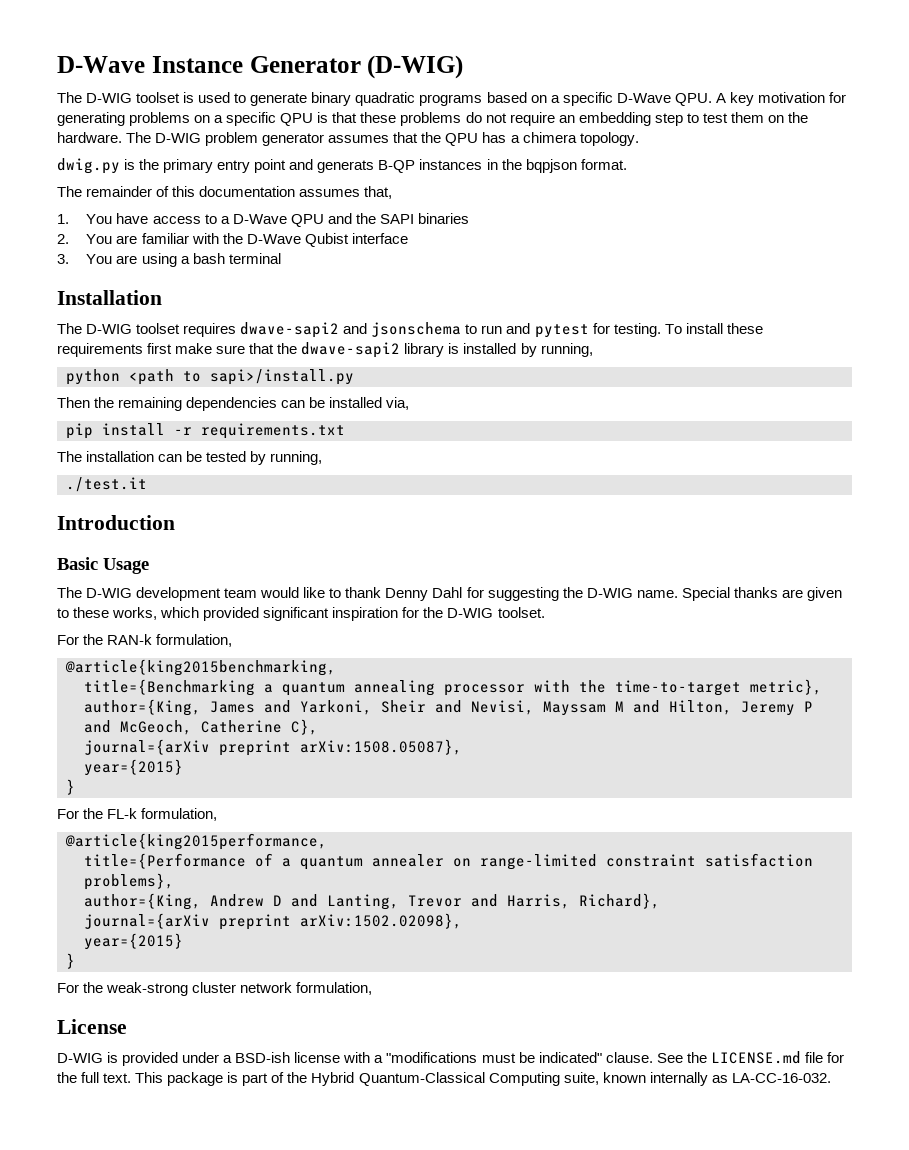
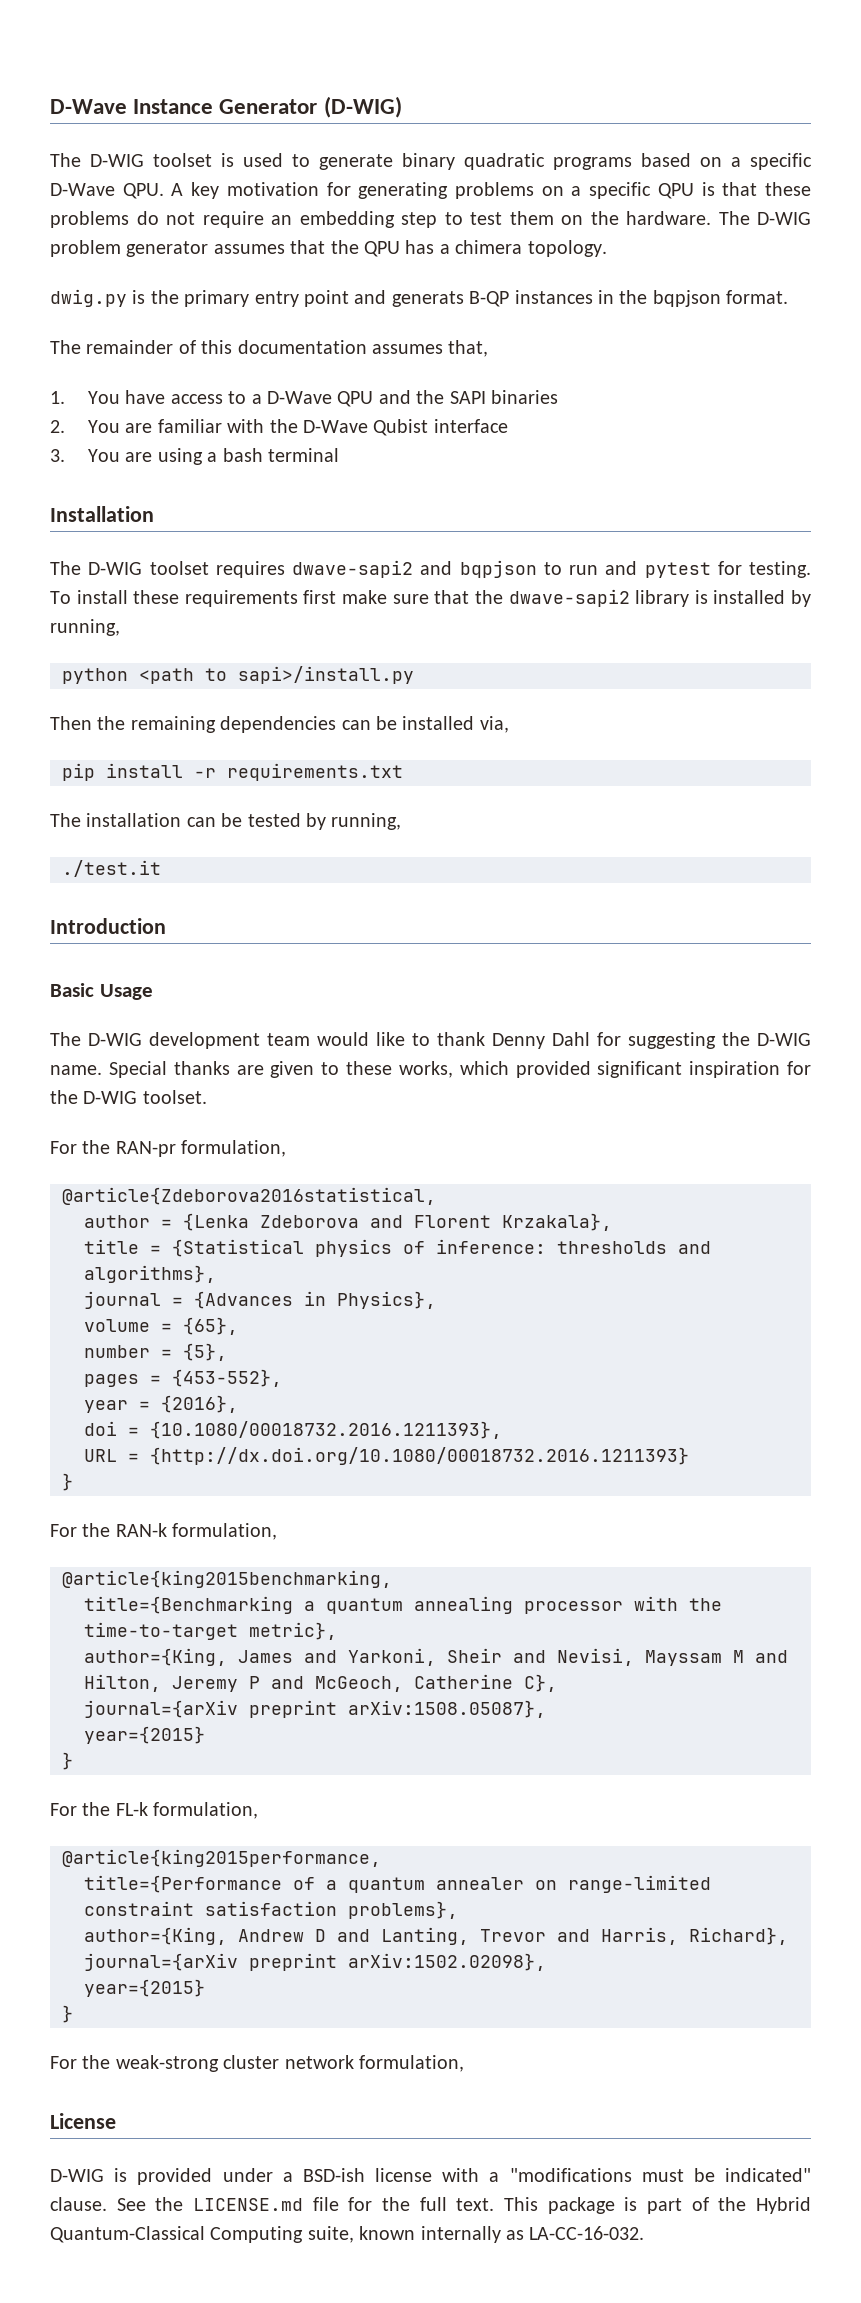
[371,322,462,337] jsonschema -> [459,560,537,578] bqpjson
(545, 612) none -> [50,1140,287,1157] [62,1187,436,1205] [84,1213,612,1231] [84,1239,711,1257] [84,1265,216,1283] [84,1291,436,1309] [84,1317,238,1335] [84,1343,227,1361] [84,1369,282,1387] [84,1395,238,1413] [84,1421,502,1439] [84,1447,689,1465] [62,1473,73,1491] // For the RAN-pr formulation, // @article{Zdeborova2016statistical, // author = {Lenka Zdeborova and Florent Krzakala}, // title = {Statistical physics of inference: thresholds and algorithms}, // journal = {Advances in Physics}, // volume = {65}, // number = {5}, // pages = {453-552}, // year = {2016}, // doi = {10.1080/00018732.2016.1211393}, // URL = {http://dx.doi.org/10.1080/00018732.2016.1211393} // }

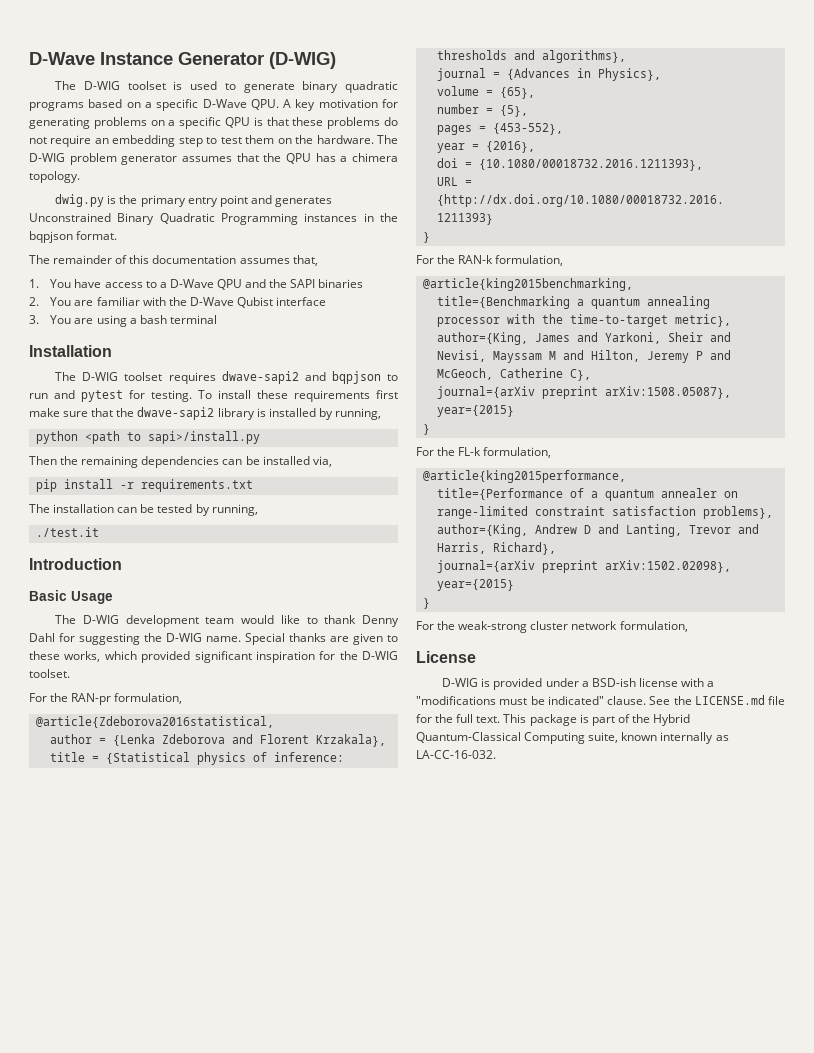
[391,291,510,307] generats B-QP -> [274,197,332,207] [29,213,298,225] generates Unconstrained Binary Quadratic Programming

